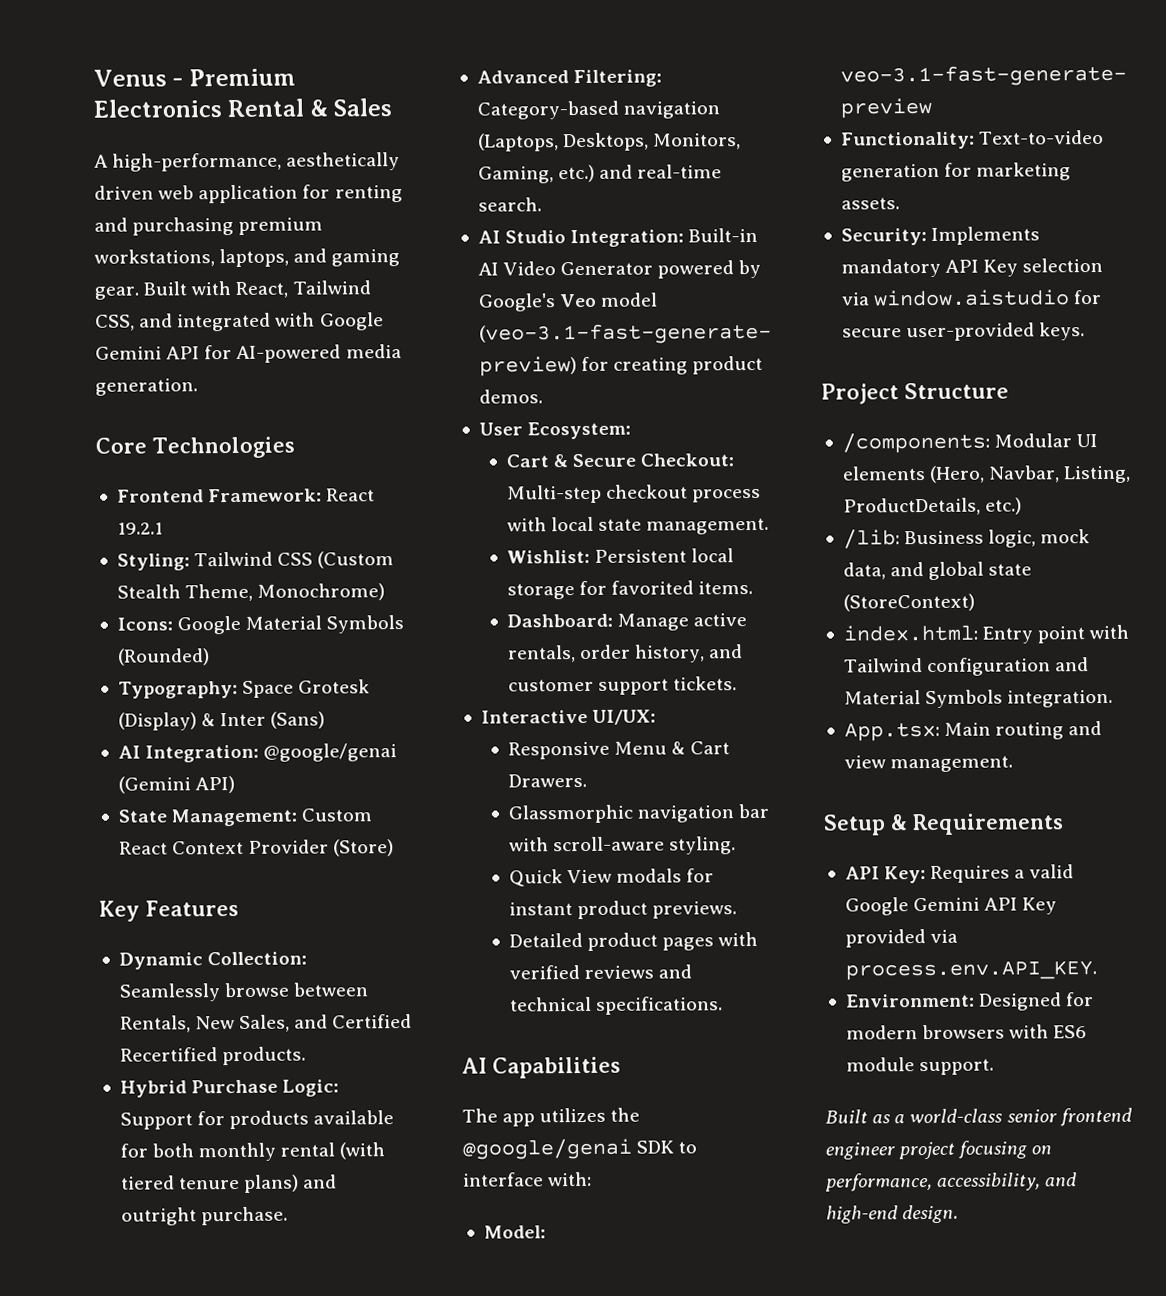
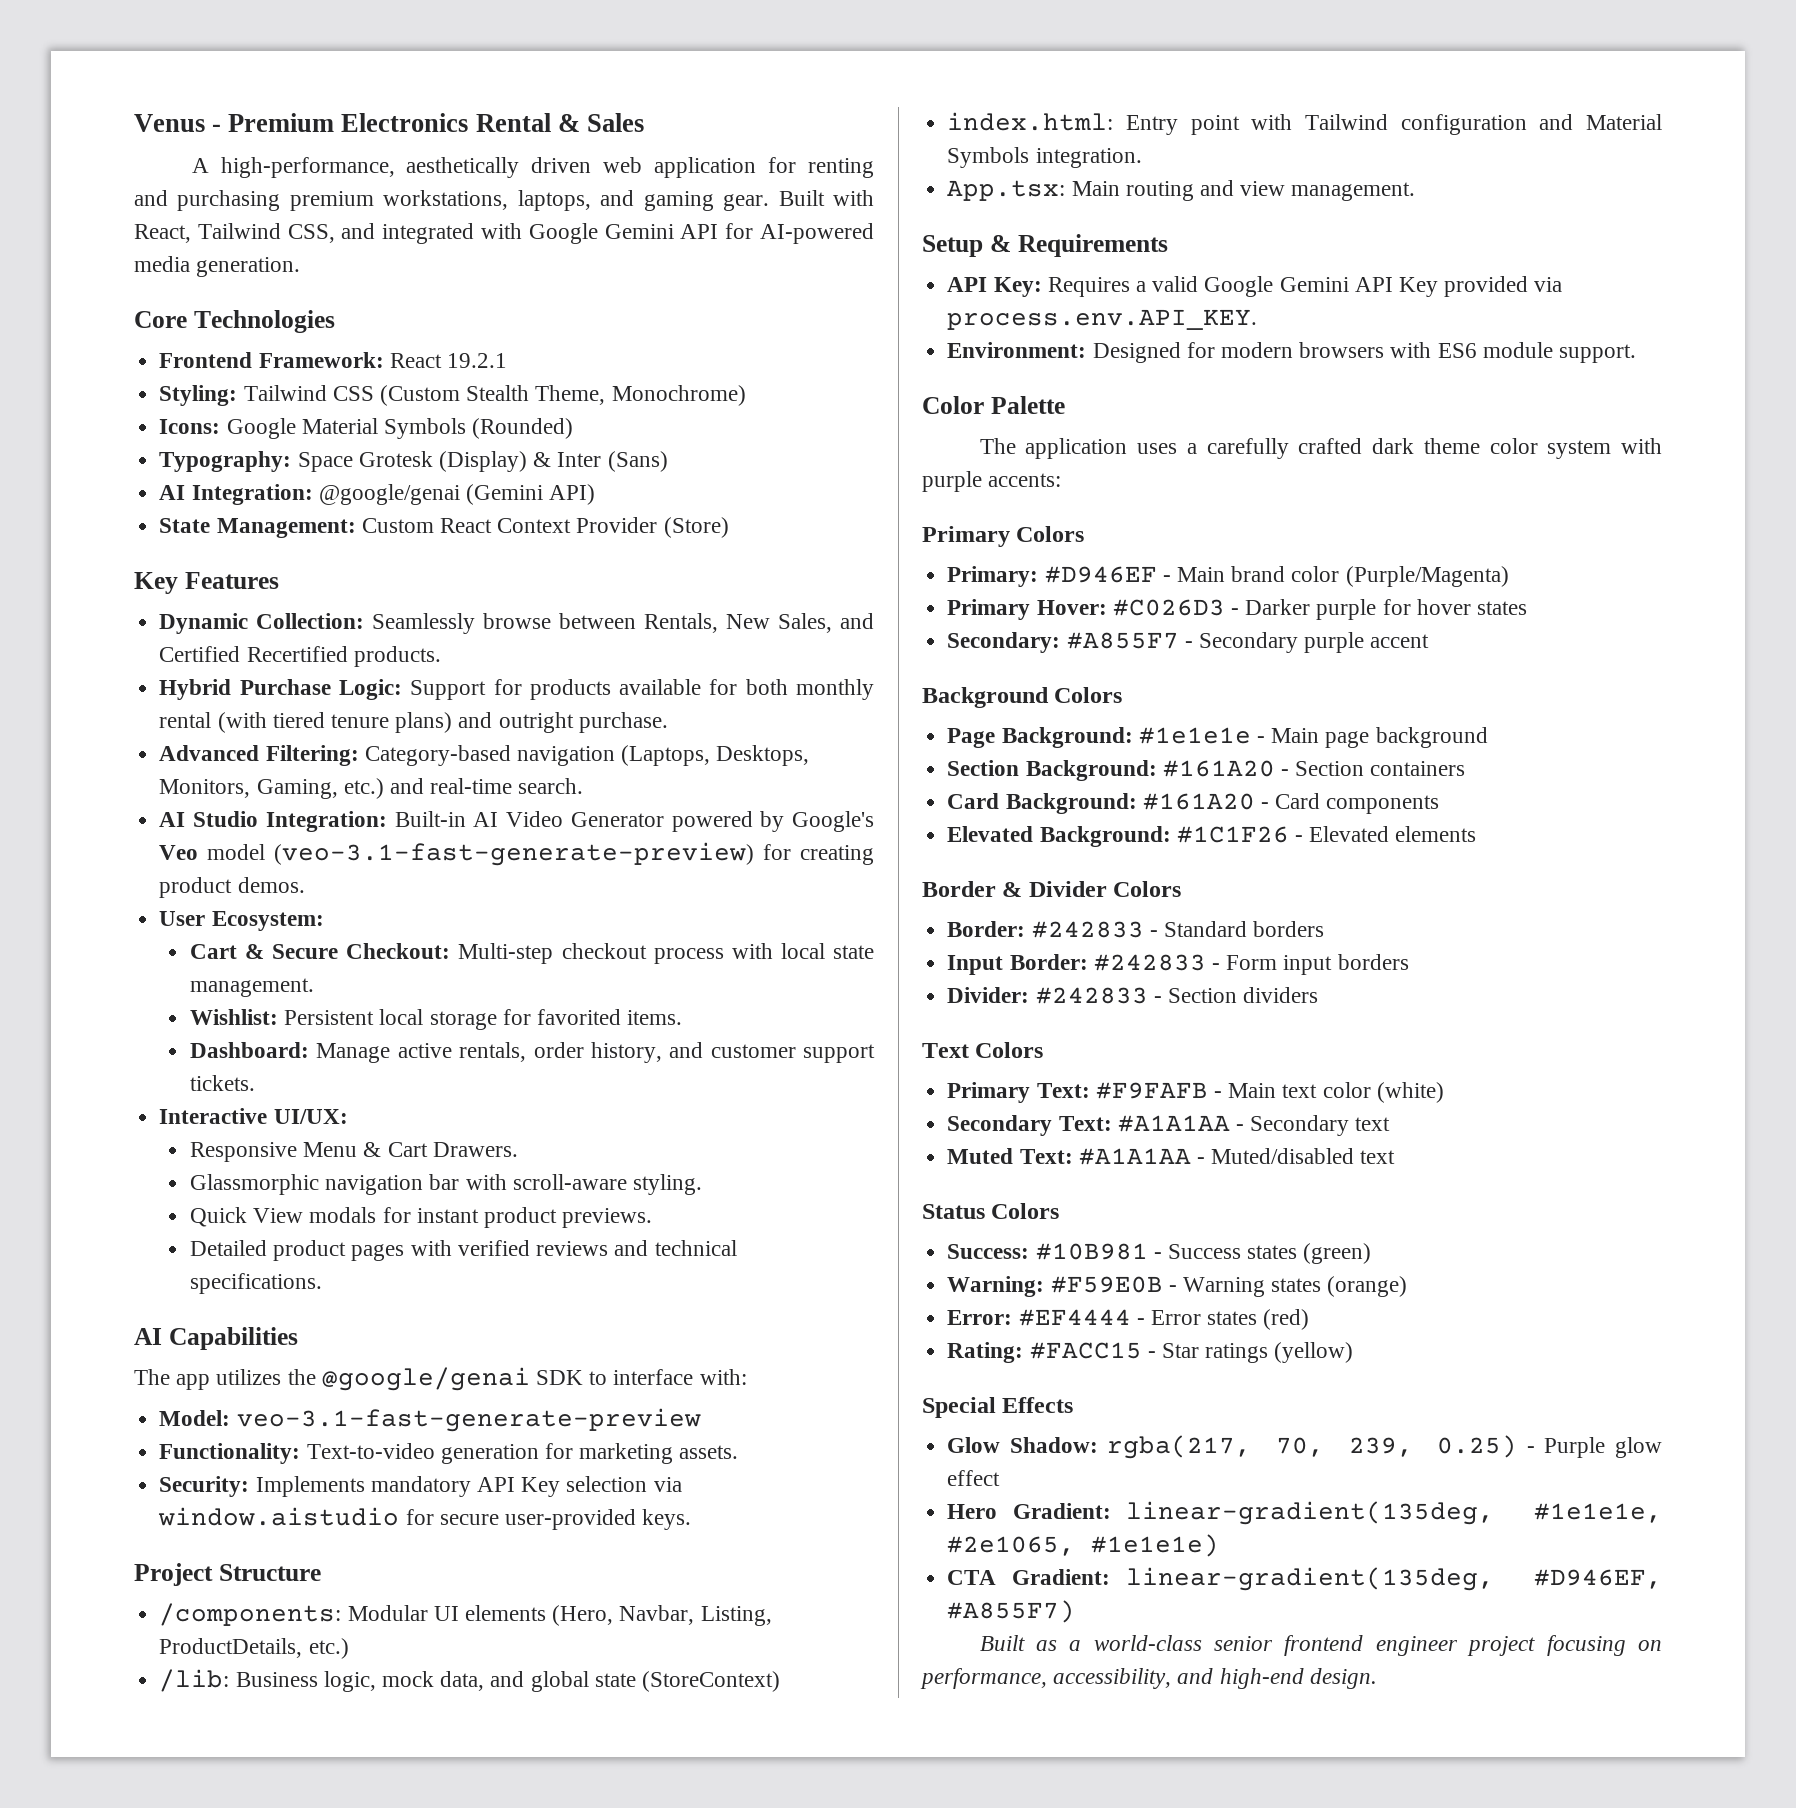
(995, 1067) none -> [922,396,1065,414] [979,438,1662,459] [922,471,1062,492] [922,526,1085,547] [947,566,1509,587] [947,599,1527,620] [947,632,1430,653] [922,687,1123,708] [947,727,1488,748] [947,760,1466,781] [947,793,1440,814] [947,826,1477,847] [922,881,1182,897] [947,921,1325,938] [947,954,1409,975] [947,987,1319,1004] [922,1042,1044,1058] [947,1082,1444,1103] [947,1115,1391,1136] [947,1148,1396,1165] [922,1203,1060,1219] [947,1243,1372,1264] [947,1276,1408,1297] [947,1309,1310,1330] [947,1342,1354,1363] [922,1397,1074,1418] [947,1435,1662,1459] [947,1470,1001,1486] [947,1501,1662,1525] [947,1534,1220,1557] [947,1567,1662,1591] [947,1600,1076,1623] // Color Palette // The application uses a carefully crafted dark theme color system with purple accents: // Primary Colors // Primary: #D946EF - Main brand color (Purple/Magenta) // Primary Hover: #C026D3 - Darker purple for hover states // Secondary: #A855F7 - Secondary purple accent // Background Colors // Page Background: #1e1e1e - Main page background // Section Background: #161A20 - Section containers // Card Background: #161A20 - Card components // Elevated Background: #1C1F26 - Elevated elements // Border & Divider Colors // Border: #242833 - Standard borders // Input Border: #242833 - Form input borders // Divider: #242833 - Section dividers // Text Colors // Primary Text: #F9FAFB - Main text color (white) // Secondary Text: #A1A1AA - Secondary text // Muted Text: #A1A1AA - Muted/disabled text // Status Colors // Success: #10B981 - Success states (green) // Warning: #F59E0B - Warning states (orange) // Error: #EF4444 - Error states (red) // Rating: #FACC15 - Star ratings (yellow) // Special Effects // Glow Shadow: rgba(217, 70, 239, 0.25) - Purple glow effect // Hero Gradient: linear-gradient(135deg, #1e1e1e, #2e1065, #1e1e1e) // CTA Gradient: linear-gradient(135deg, #D946EF, #A855F7)

